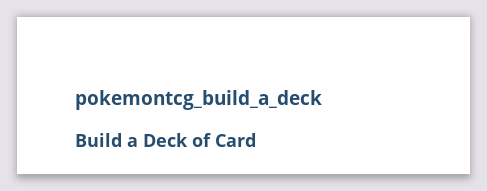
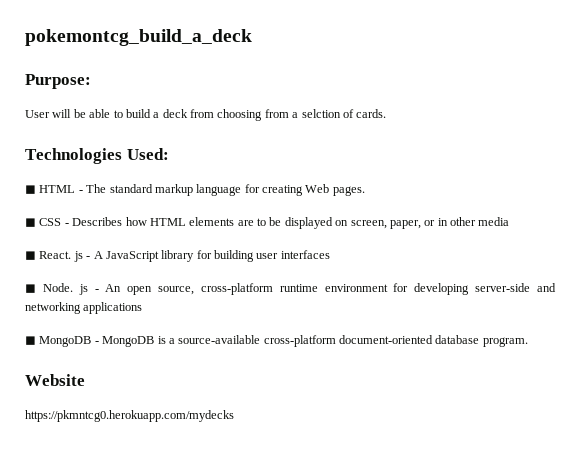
[75,133,256,147] Build a Deck of Card -> [25,74,91,89] [25,109,387,121] [25,148,169,164] [25,184,365,196] [25,217,510,229] [25,250,330,262] [25,283,556,295] [25,302,143,314] [25,335,528,347] [25,374,85,386] [25,410,234,422] Purpose: // User will be able to build a deck from choosing from a selction of cards. // Technologies Used: // ◼ HTML - The standard markup language for creating Web pages. // ◼ CSS - Describes how HTML elements are to be displayed on screen, paper, or in other media // ◼ React. js - A JavaScript library for building user interfaces // ◼ Node. js - An open source, cross-platform runtime environment for developing server-side and networking applications // ◼ MongoDB - MongoDB is a source-available cross-platform document-oriented database program. // Website // https://pkmntcg0.herokuapp.com/mydecks

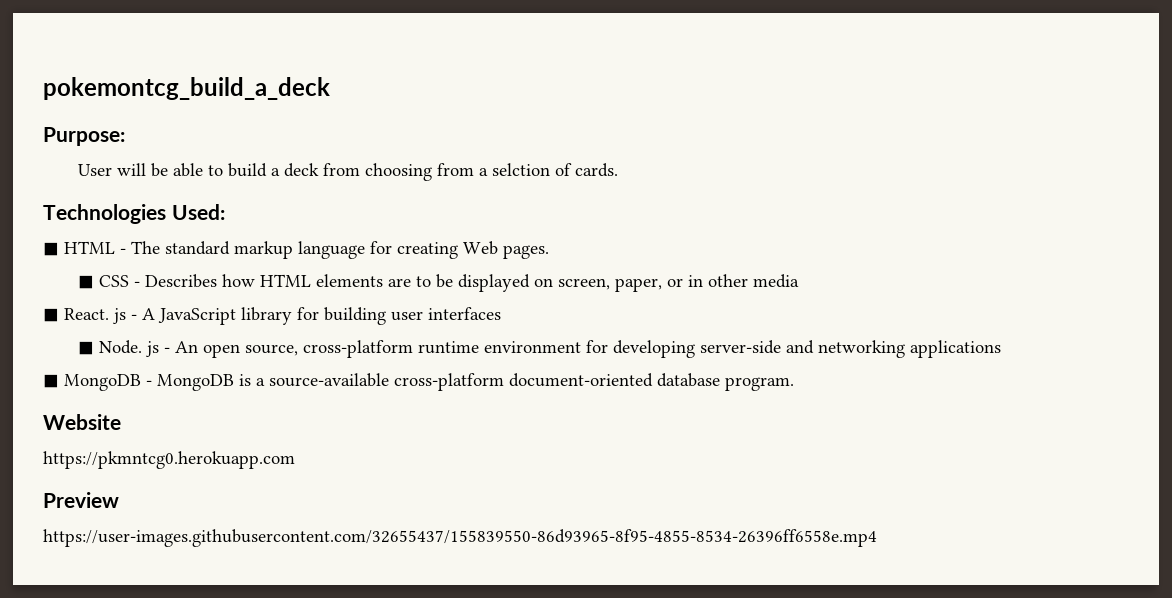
[25,410,234,422] https://pkmntcg0.herokuapp.com/mydecks -> [43,451,295,469] [43,492,119,508] [43,529,877,547] https://pkmntcg0.herokuapp.com // Preview // https://user-images.githubusercontent.com/32655437/155839550-86d93965-8f95-4855-8534-26396ff6558e.mp4

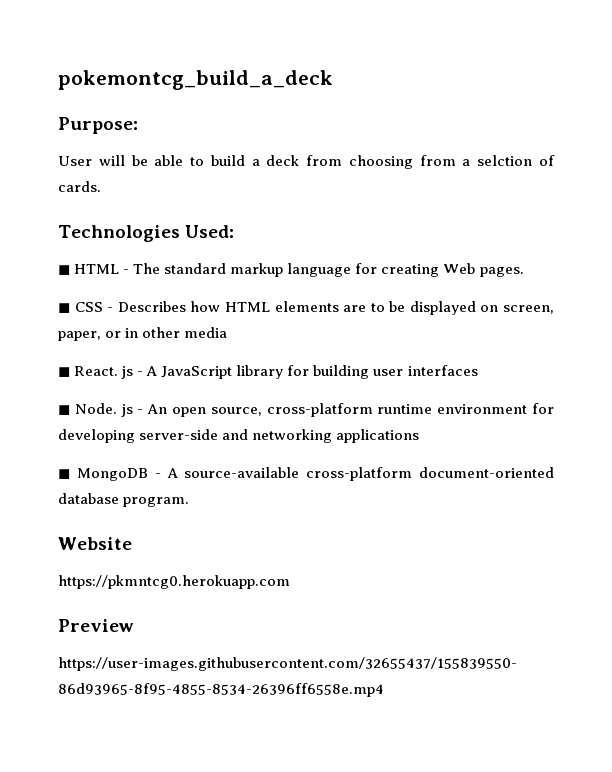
[157,374,265,391] MongoDB is a -> [166,468,178,478] A

